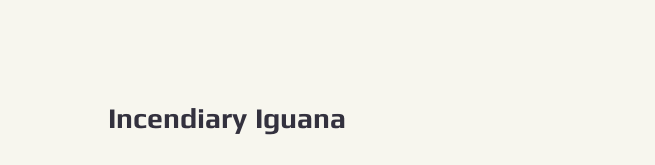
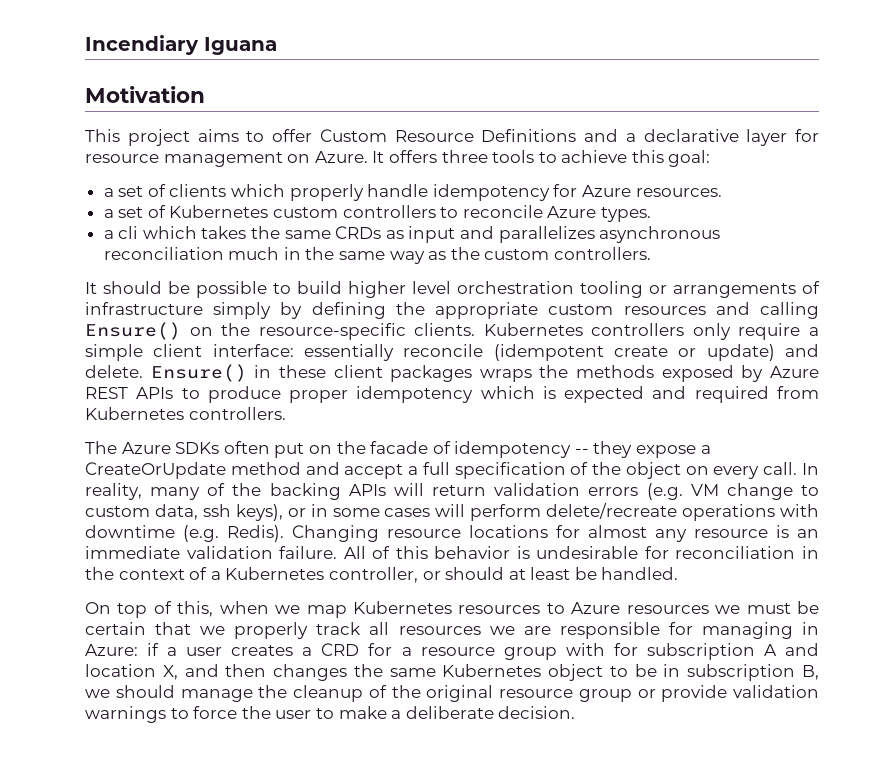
(346, 122) none -> [85,86,205,103] [85,129,819,146] [85,150,711,167] [103,184,722,201] [103,205,652,222] [103,226,721,243] [103,247,652,264] [85,281,820,298] [85,302,819,319] [85,322,819,340] [85,344,820,361] [85,364,819,382] [85,386,819,403] [85,407,286,420] [85,441,711,458] [85,462,819,479] [85,483,819,500] [85,503,819,521] [85,525,819,542] [85,546,819,559] [85,567,679,583] [85,601,820,618] [85,622,819,639] [85,643,820,660] [85,664,819,681] [85,685,819,702] [85,706,576,723] // Motivation // This project aims to offer Custom Resource Definitions and a declarative layer for resource management on Azure. It offers three tools to achieve this goal: // a set of clients which properly handle idempotency for Azure resources. // a set of Kubernetes custom controllers to reconcile Azure types. // a cli which takes the same CRDs as input and parallelizes asynchronous reconciliation much in the same way as the custom controllers. // It should be possible to build higher level orchestration tooling or arrangements of infrastructure simply by defining the appropriate custom resources and calling Ensure() on the resource-specific clients. Kubernetes controllers only require a simple client interface: essentially reconcile (idempotent create or update) and delete. Ensure() in these client packages wraps the methods exposed by Azure REST APIs to produce proper idempotency which is expected and required from Kubernetes controllers. // The Azure SDKs often put on the facade of idempotency -- they expose a CreateOrUpdate method and accept a full specification of the object on every call. In reality, many of the backing APIs will return validation errors (e.g. VM change to custom data, ssh keys), or in some cases will perform delete/recreate operations with downtime (e.g. Redis). Changing resource locations for almost any resource is an immediate validation failure. All of this behavior is undesirable for reconciliation in the context of a Kubernetes controller, or should at least be handled. // On top of this, when we map Kubernetes resources to Azure resources we must be certain that we properly track all resources we are responsible for managing in Azure: if a user creates a CRD for a resource group with for subscription A and location X, and then changes the same Kubernetes object to be in subscription B, we should manage the cleanup of the original resource group or provide validation warnings to force the user to make a deliberate decision.

